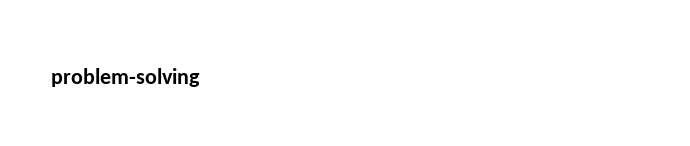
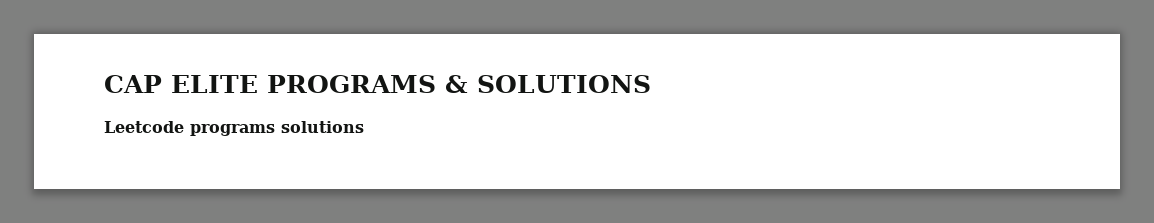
[51,68,200,87] problem-solving -> [104,75,651,93] [104,121,364,136] CAP ELITE PROGRAMS & SOLUTIONS // Leetcode programs solutions

